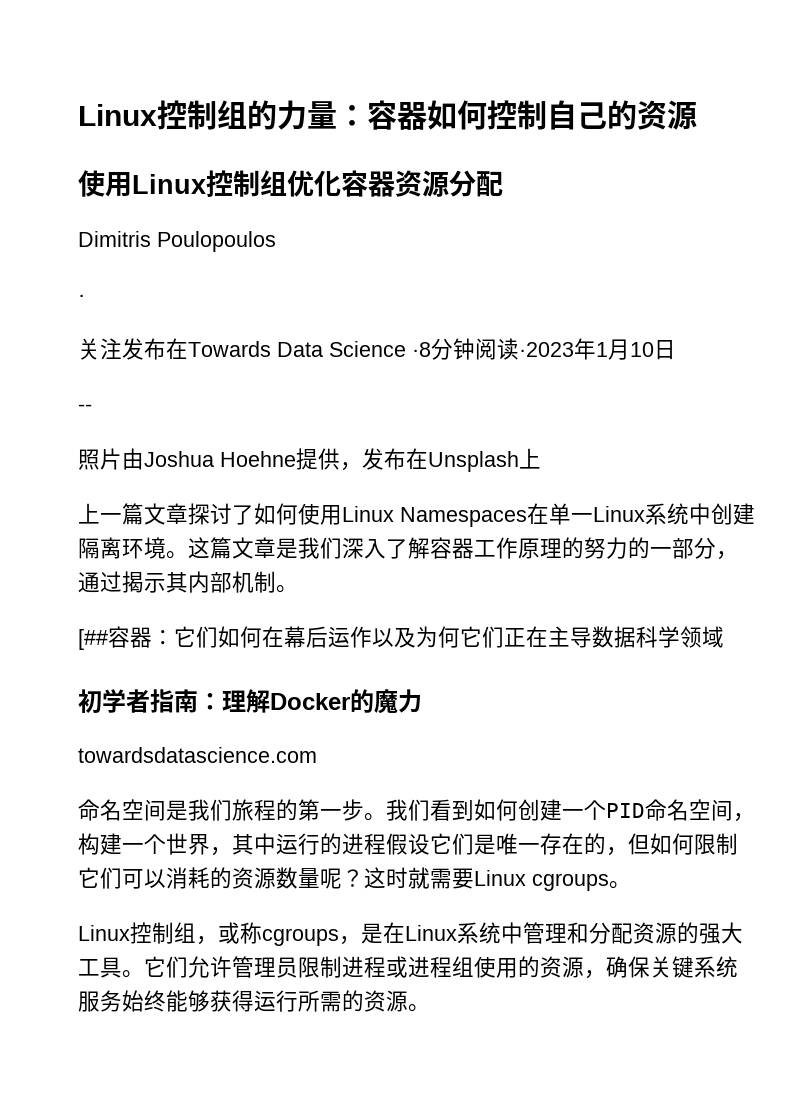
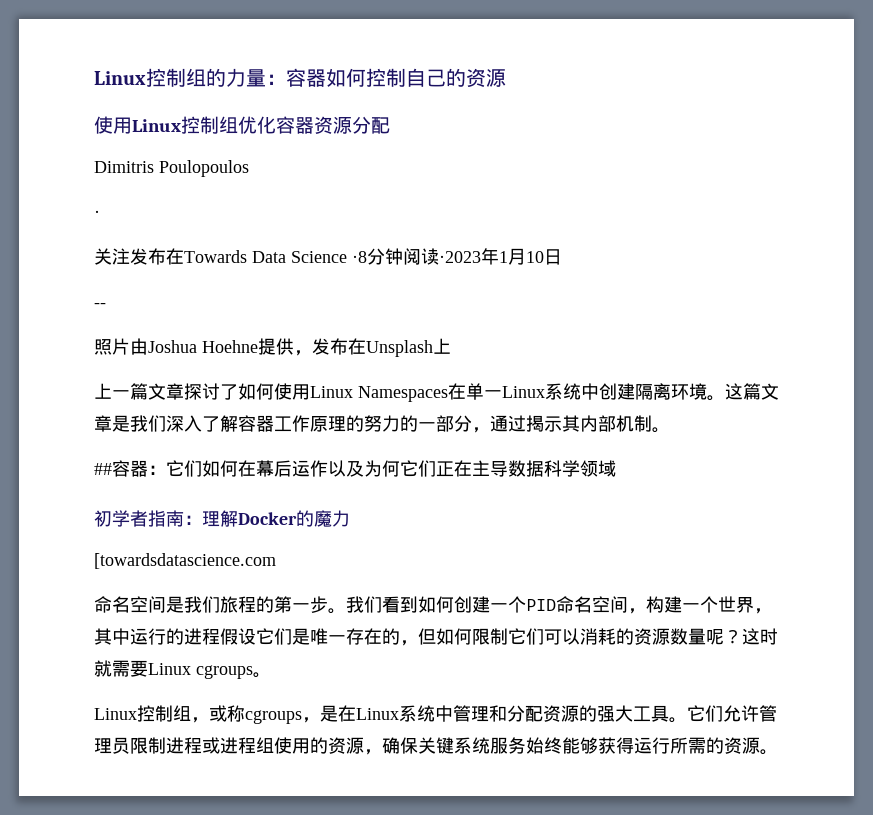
[78,629,108,650] [## -> [94,463,112,475] ##
[78,747,317,763] towardsdatascience.com -> [94,553,276,569] [towardsdatascience.com

